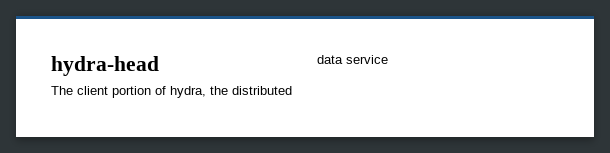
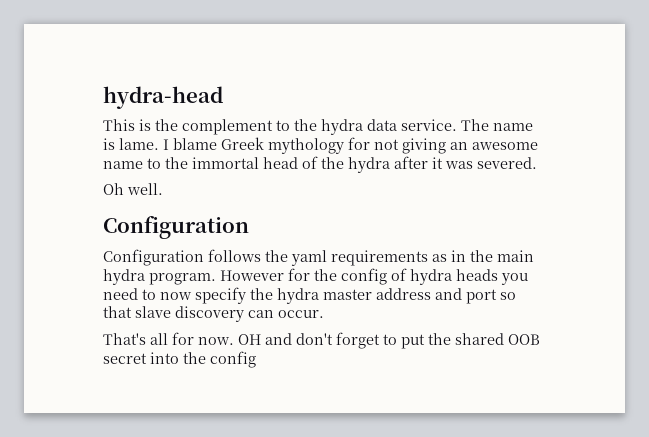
[51,86,292,98] [317,55,388,64] The client portion of hydra, the distributed data service -> [103,119,533,135] [103,137,538,154] [103,156,537,173] [103,183,163,195] [103,216,249,239] [103,249,534,266] [103,268,528,285] [103,287,516,304] [103,306,324,322] [103,332,540,349] [103,351,256,368] This is the complement to the hydra data service. The name is lame. I blame Greek mythology for not giving an awesome name to the immortal head of the hydra after it was severed. // Oh well. // Configuration // Configuration follows the yaml requirements as in the main hydra program. However for the config of hydra heads you need to now specify the hydra master address and port so that slave discovery can occur. // That's all for now. OH and don't forget to put the shared OOB secret into the config

